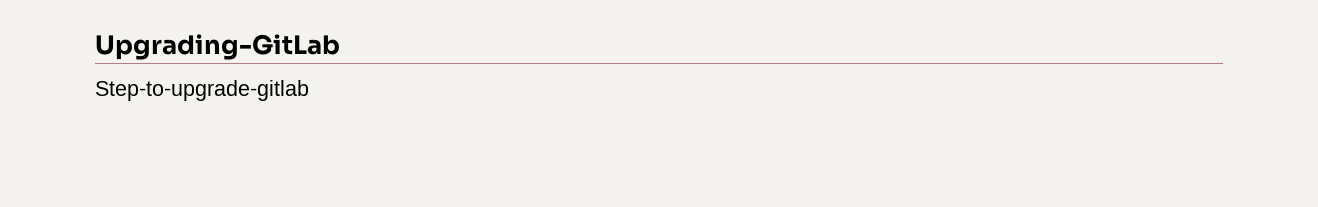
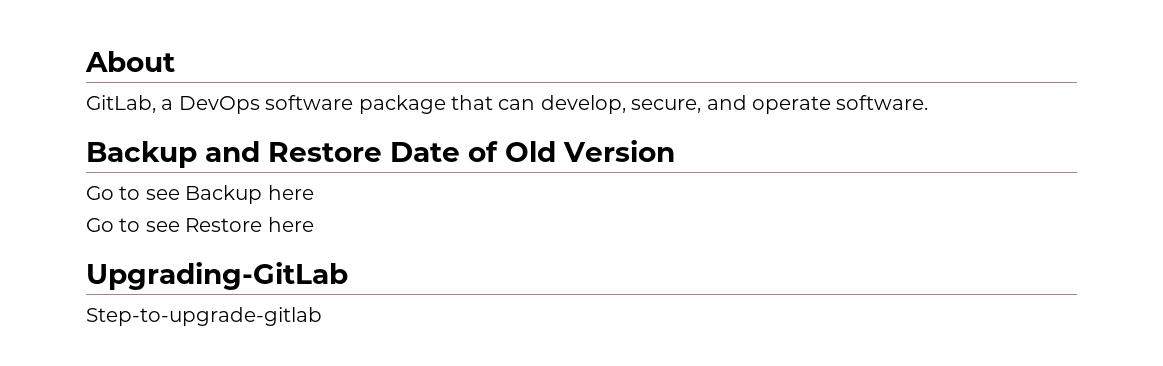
(95, 47) none -> [85,51,175,72] [86,95,929,114] [86,140,675,168] [86,185,314,204] [86,217,314,232] About // GitLab, a DevOps software package that can develop, secure, and operate software. // Backup and Restore Date of Old Version // Go to see Backup here // Go to see Restore here //

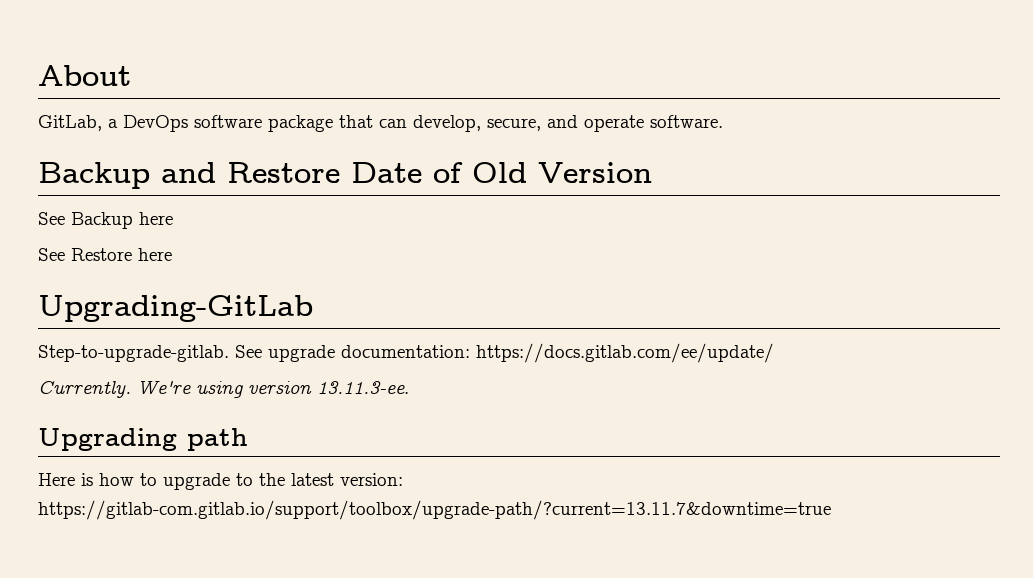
[86,186,180,200] Go to see -> [38,212,65,225] See
[86,218,180,232] Go to see -> [38,248,65,261] See
[86,307,322,326] Step-to-upgrade-gitlab -> [38,343,774,363] [38,380,409,398] [38,428,248,451] [38,473,403,490] [38,500,831,520] Step-to-upgrade-gitlab. See upgrade documentation: https://docs.gitlab.com/ee/update/ // Currently. We're using version 13.11.3-ee. // Upgrading path // Here is how to upgrade to the latest version: https://gitlab-com.gitlab.io/support/toolbox/upgrade-path/?current=13.11.7&downtime=true

